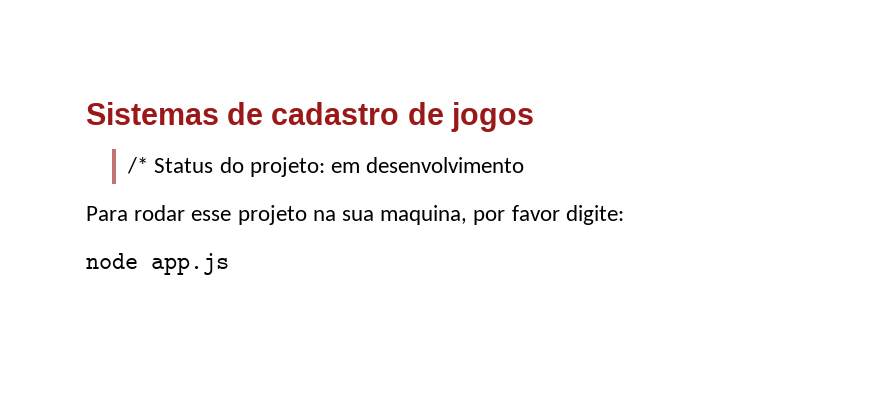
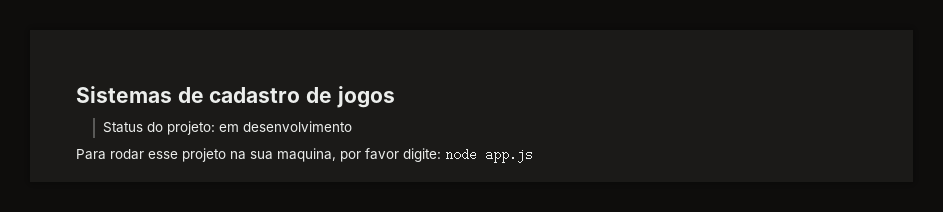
[127,157,149,174] /* -> (395, 97) none
(624, 215) // -> (441, 155) none

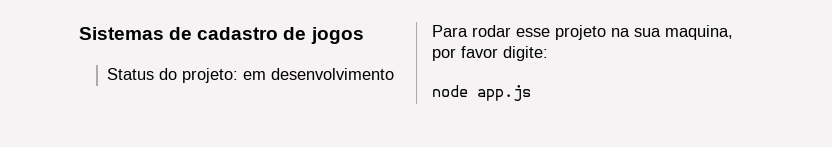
(441, 155) none -> (548, 53) //

